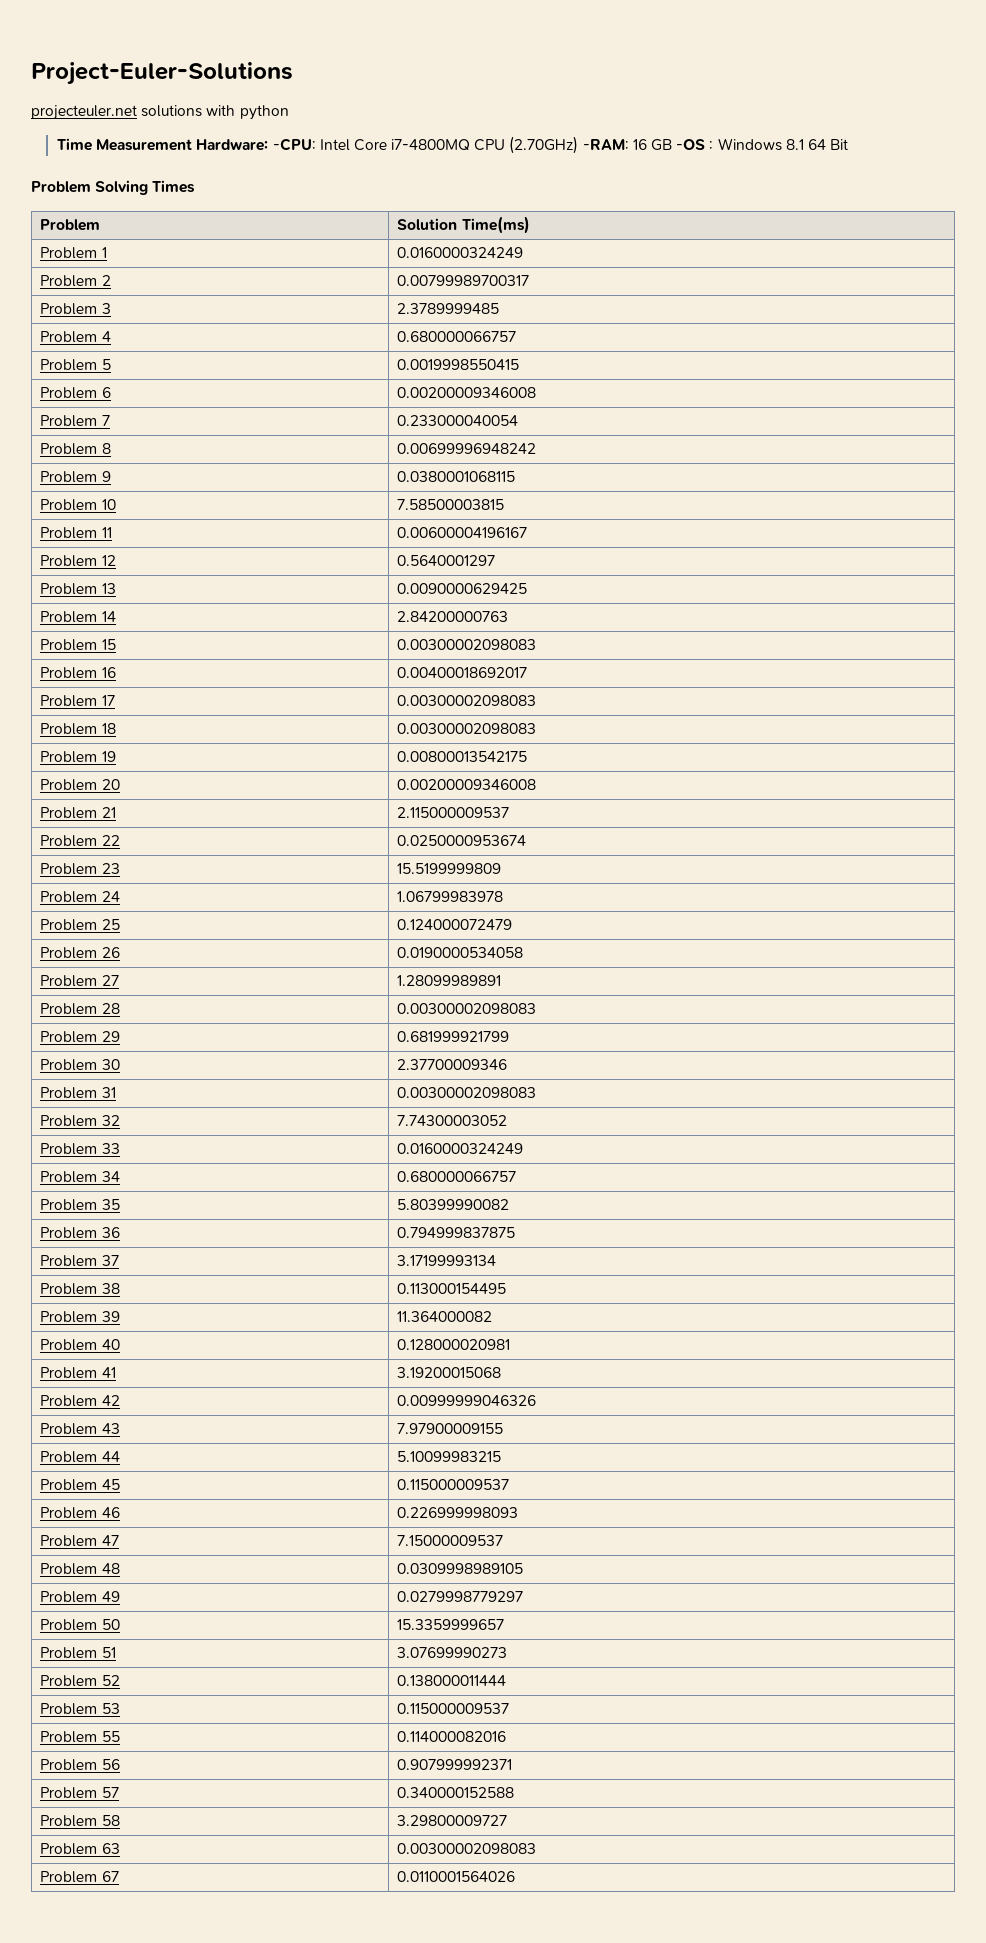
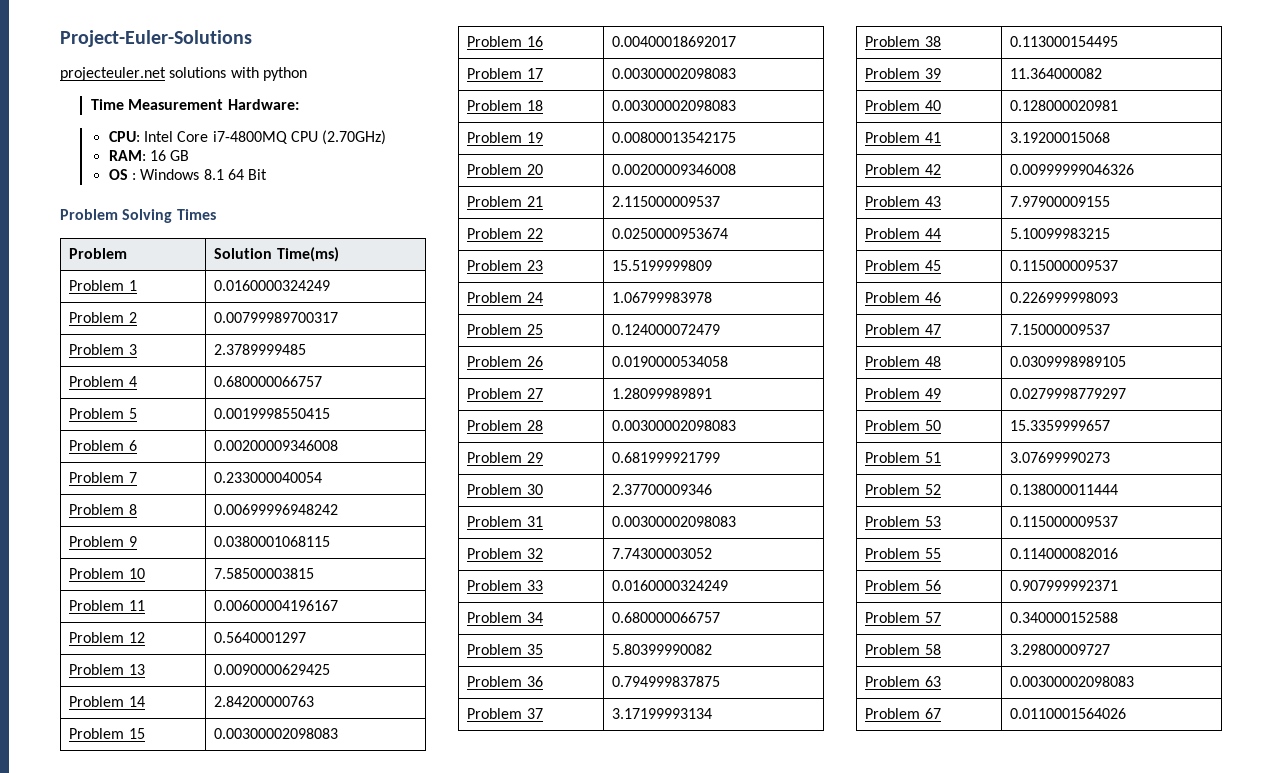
[272,138,316,151] -CPU: -> [108,131,140,142] // CPU:
[582,139,629,150] -RAM: -> [108,150,146,161] // RAM:
[676,139,706,150] -OS -> [108,169,128,180] // OS

